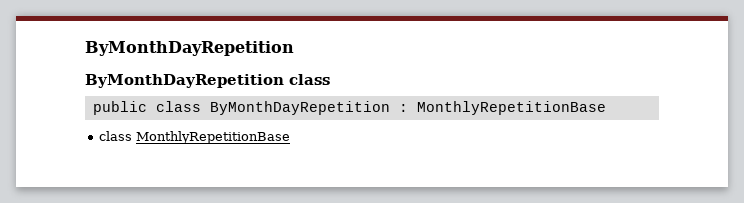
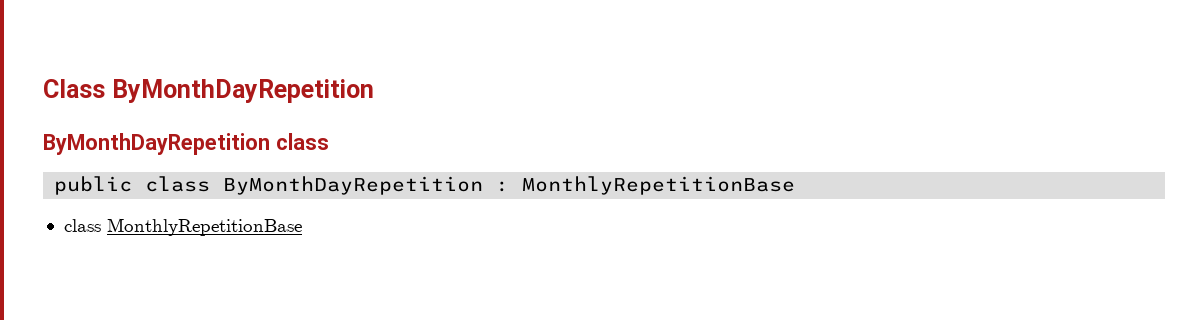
(85, 48) none -> [43,79,105,98] Class

